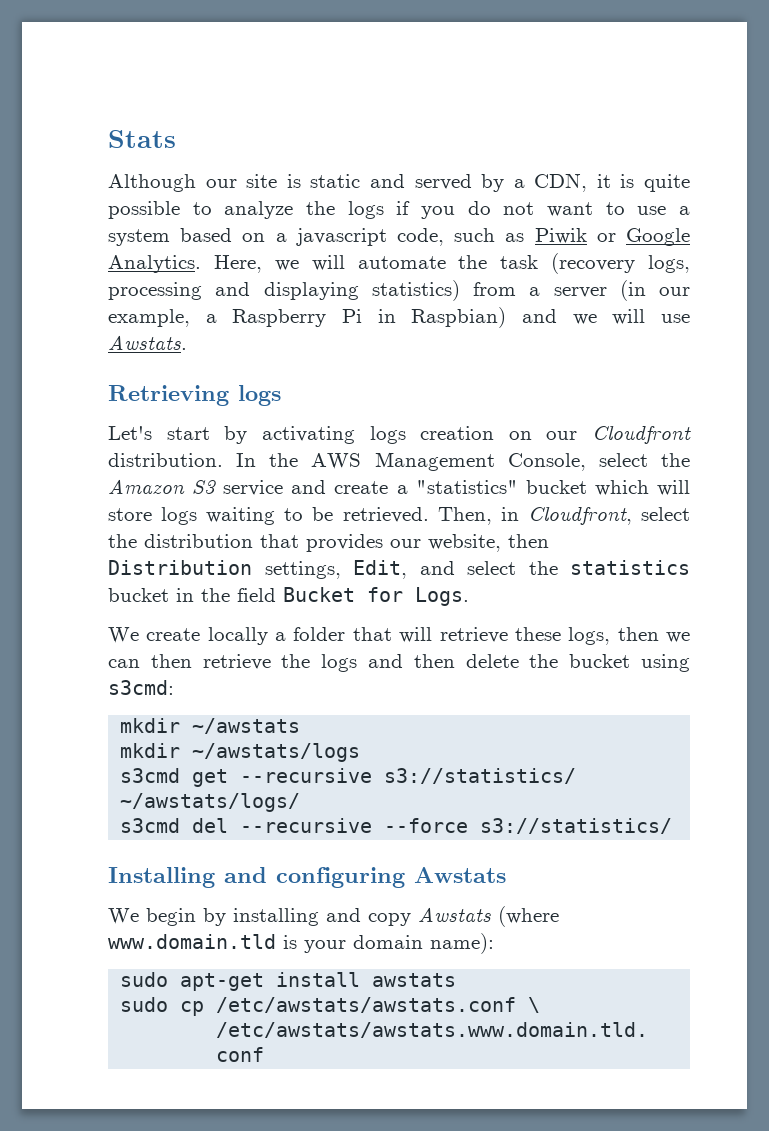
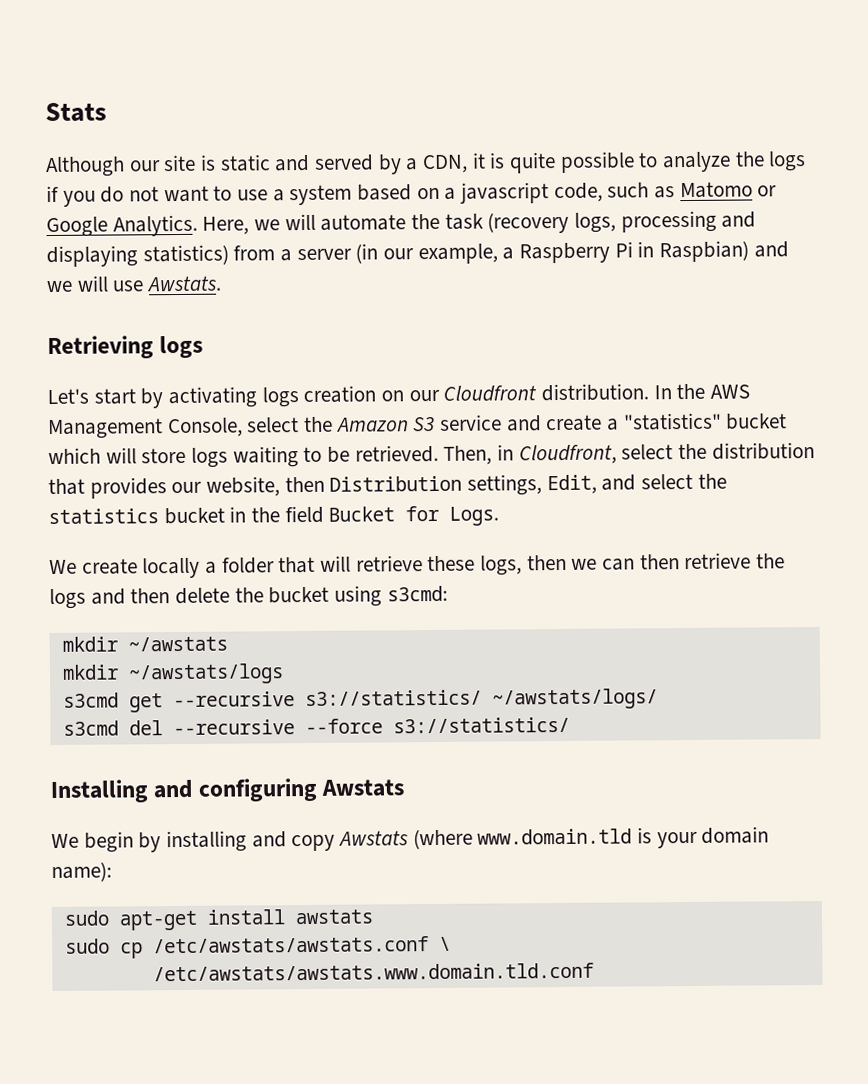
[534,228,587,244] Piwik -> [679,181,753,199] Matomo

